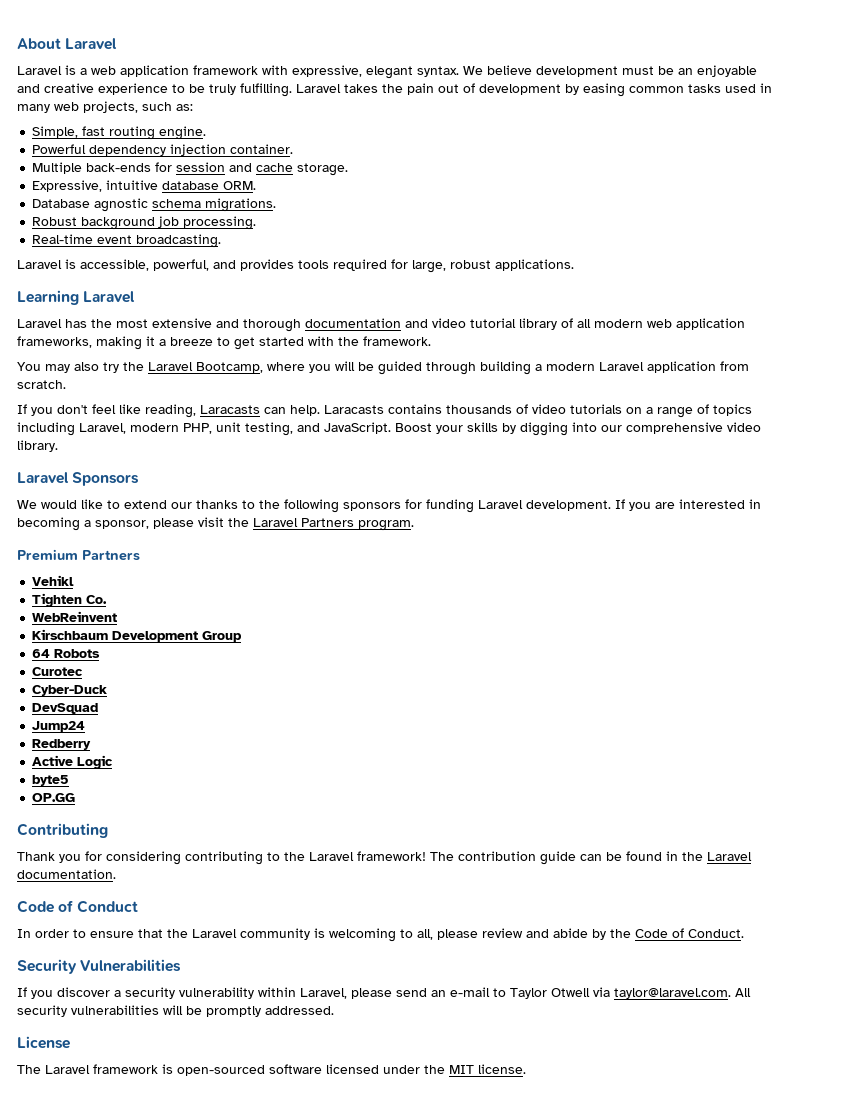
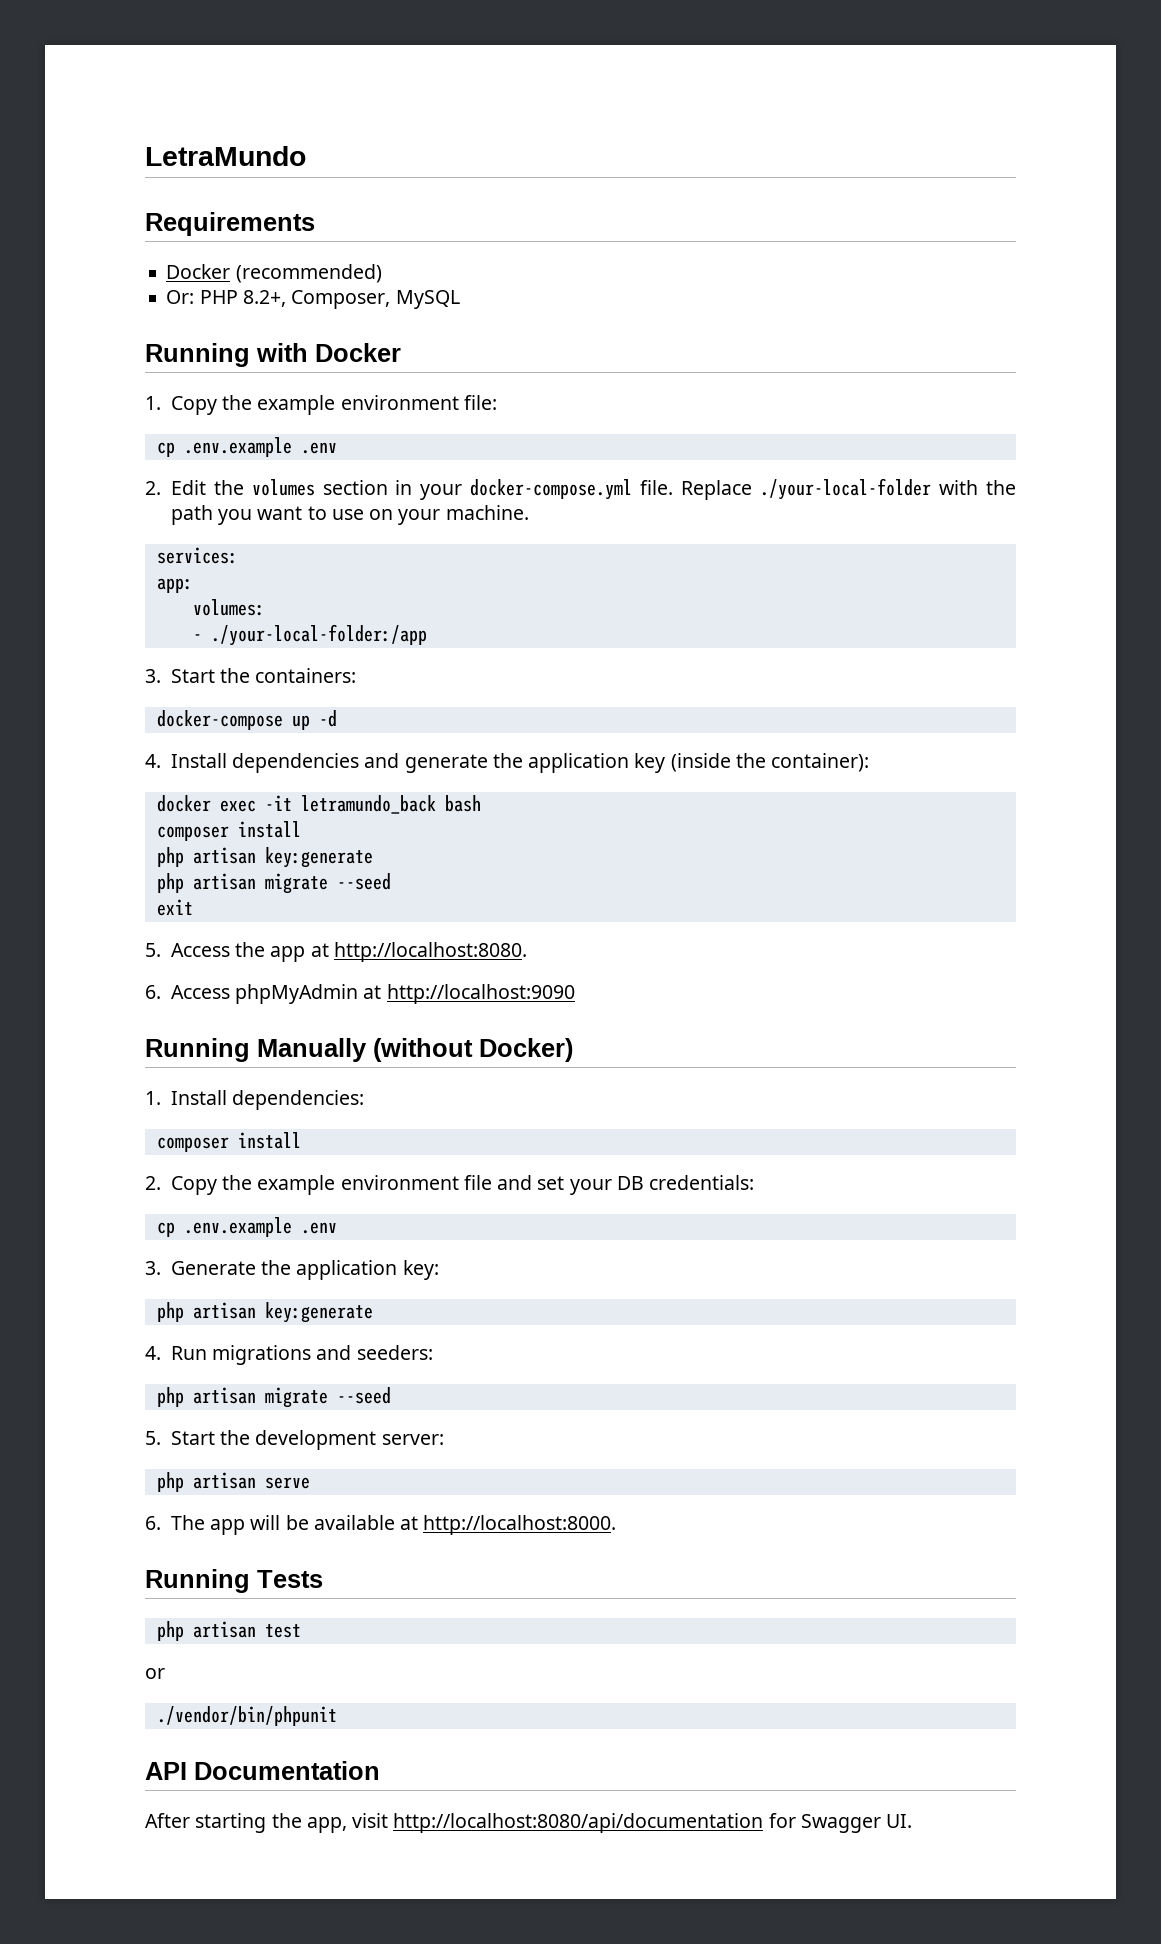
[17,38,118,50] [17,65,757,79] [17,83,772,97] [17,101,193,113] [32,126,207,140] [32,144,294,156] [32,162,349,176] [32,180,257,192] [32,198,277,212] [32,216,257,230] [32,234,222,248] [17,259,574,273] [17,290,136,305] [17,318,745,332] [17,336,431,350] [17,361,749,375] [17,380,66,389] [17,404,752,418] [17,422,761,436] [17,440,58,452] [17,472,140,486] [17,499,761,513] [17,517,414,531] [17,549,140,561] [32,575,75,586] [32,593,108,607] [32,611,118,622] [32,629,243,642] [32,649,101,658] [32,667,84,676] [32,685,108,696] [32,703,99,714] [32,721,86,732] [32,739,92,750] [32,755,114,769] [32,775,70,786] [32,793,76,802] [17,823,108,838] [17,851,752,865] [17,869,116,879] [17,900,139,913] [17,928,744,942] [17,959,182,974] [17,987,751,999] [17,1005,334,1017] [17,1036,70,1049] [17,1064,526,1076] About Laravel // Laravel is a web application framework with expressive, elegant syntax. We believe development must be an enjoyable and creative experience to be truly fulfilling. Laravel takes the pain out of development by easing common tasks used in many web projects, such as: // Simple, fast routing engine. // Powerful dependency injection container. // Multiple back-ends for session and cache storage. // Expressive, intuitive database ORM. // Database agnostic schema migrations. // Robust background job processing. // Real-time event broadcasting. // Laravel is accessible, powerful, and provides tools required for large, robust applications. // Learning Laravel // Laravel has the most extensive and thorough documentation and video tutorial library of all modern web application frameworks, making it a breeze to get started with the framework. // You may also try the Laravel Bootcamp, where you will be guided through building a modern Laravel application from scratch. // If you don't feel like reading, Laracasts can help. Laracasts contains thousands of video tutorials on a range of topics including Laravel, modern PHP, unit testing, and JavaScript. Boost your skills by digging into our comprehensive video library. // Laravel Sponsors // We would like to extend our thanks to the following sponsors for funding Laravel development. If you are interested in becoming a sponsor, please visit the Laravel Partners program. // Premium Partners // Vehikl // Tighten Co. // WebReinvent // Kirschbaum Development Group // 64 Robots // Curotec // Cyber-Duck // DevSquad // Jump24 // Redberry // Active Logic // byte5 // OP.GG // Contributing // Thank you for considering contributing to the Laravel framework! The contribution guide can be found in the Laravel documentation. // Code of Conduct // In order to ensure that the Laravel community is welcoming to all, please review and abide by the Code of Conduct. // Security Vulnerabilities // If you discover a security vulnerability within Laravel, please send an e-mail to Taylor Otwell via taylor@laravel.com. All security vulnerabilities will be promptly addressed. // License // The Laravel framework is open-sourced software licensed under the MIT license. -> [145,146,306,166] [145,212,315,236] [166,264,382,283] [166,290,460,309] [145,343,401,367] [145,395,497,415] [156,437,337,457] [145,478,1016,500] [170,505,529,525] [156,547,238,564] [156,578,193,593] [192,599,265,616] [192,624,427,646] [145,668,357,683] [156,710,337,730] [145,753,870,773] [156,795,481,814] [156,821,301,841] [156,847,373,868] [156,873,391,894] [156,899,193,916] [145,942,527,962] [145,984,575,1004] [145,1038,573,1062] [145,1090,365,1110] [156,1132,301,1152] [145,1175,755,1195] [156,1217,337,1237] [145,1260,439,1280] [156,1302,373,1323] [145,1345,433,1365] [156,1387,391,1408] [145,1430,444,1450] [156,1472,310,1492] [145,1515,617,1535] [145,1569,323,1593] [156,1621,301,1641] [145,1668,165,1679] [156,1706,337,1726] [145,1761,380,1780] [145,1813,913,1833] LetraMundo // Requirements // Docker (recommended) // Or: PHP 8.2+, Composer, MySQL // Running with Docker // 1. Copy the example environment file: // cp .env.example .env // 2. Edit the volumes section in your docker-compose.yml file. Replace ./your-local-folder with the path you want to use on your machine. // services: // app: // volumes: // - ./your-local-folder:/app // 3. Start the containers: // docker-compose up -d // 4. Install dependencies and generate the application key (inside the container): // docker exec -it letramundo_back bash // composer install // php artisan key:generate // php artisan migrate --seed // exit // 5. Access the app at http://localhost:8080. // 6. Access phpMyAdmin at http://localhost:9090 // Running Manually (without Docker) // 1. Install dependencies: // composer install // 2. Copy the example environment file and set your DB credentials: // cp .env.example .env // 3. Generate the application key: // php artisan key:generate // 4. Run migrations and seeders: // php artisan migrate --seed // 5. Start the development server: // php artisan serve // 6. The app will be available at http://localhost:8000. // Running Tests // php artisan test // or // ./vendor/bin/phpunit // API Documentation // After starting the app, visit http://localhost:8080/api/documentation for Swagger UI.

